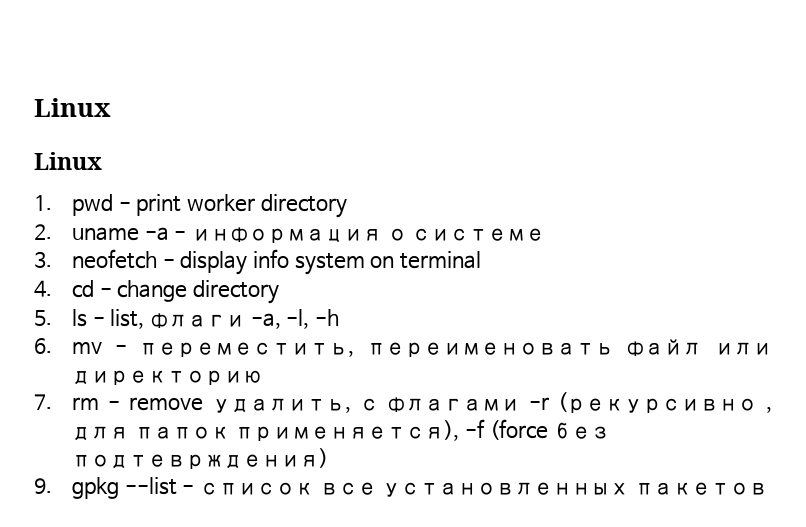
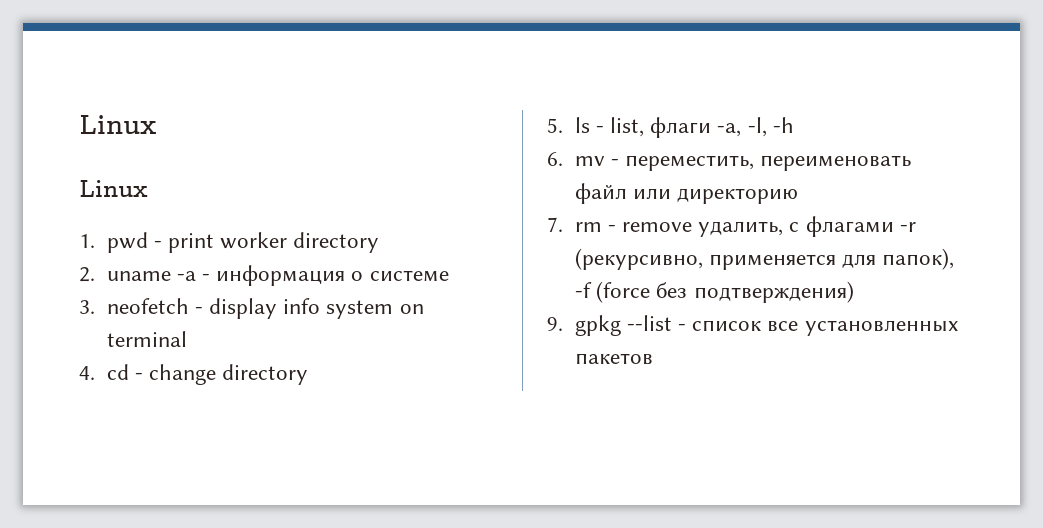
[558,392,772,413] [72,420,460,441] (рекурсивно , для папок применяется), -> [574,248,955,270] (рекурсивно, применяется для папок),
[72,448,329,469] подтеврждения) -> [694,281,855,303] подтверждения)

